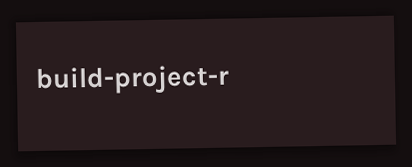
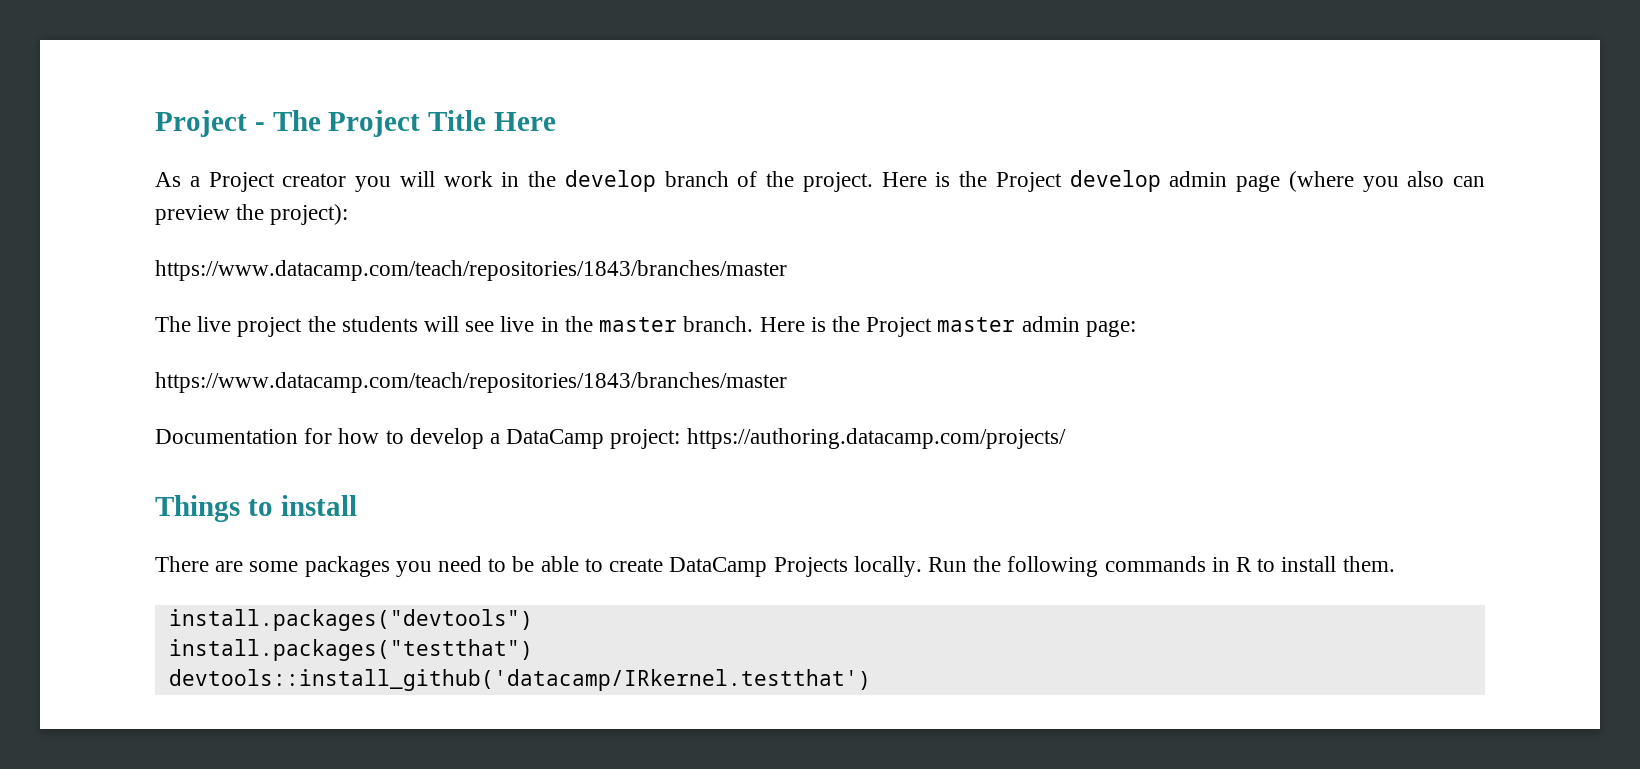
[35,64,230,95] build-project-r -> [155,110,557,137] [155,170,1485,192] [155,204,349,225] [155,260,787,281] [155,316,1136,337] [155,372,787,393] [155,428,1066,449] [155,495,357,522] [155,556,1395,577] [168,609,533,631] [168,639,533,661] [168,669,871,691] Project - The Project Title Here // As a Project creator you will work in the develop branch of the project. Here is the Project develop admin page (where you also can preview the project): // https://www.datacamp.com/teach/repositories/1843/branches/master // The live project the students will see live in the master branch. Here is the Project master admin page: // https://www.datacamp.com/teach/repositories/1843/branches/master // Documentation for how to develop a DataCamp project: https://authoring.datacamp.com/projects/ // Things to install // There are some packages you need to be able to create DataCamp Projects locally. Run the following commands in R to install them. // install.packages("devtools") // install.packages("testthat") // devtools::install_github('datacamp/IRkernel.testthat')

